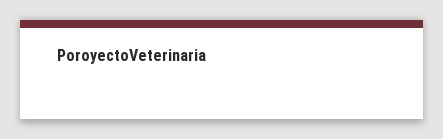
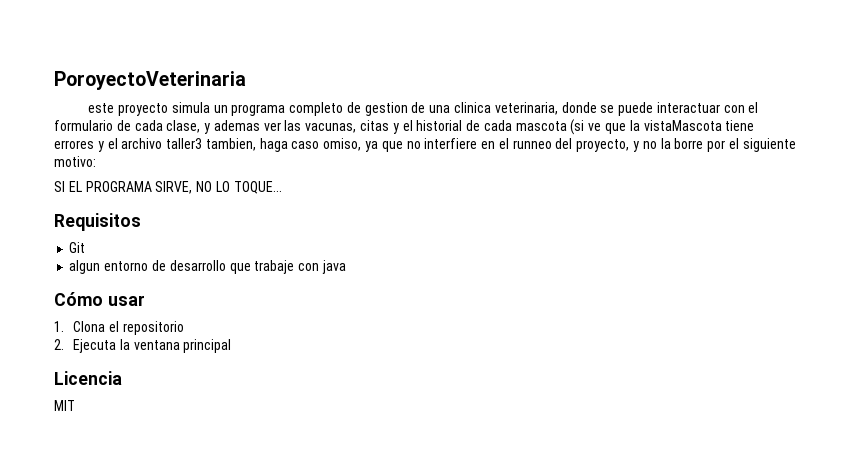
(206, 56) none -> [88,102,759,116] [54,119,755,135] [54,138,796,152] [54,156,96,167] [54,181,282,194] [54,213,141,231] [69,242,86,253] [69,260,346,274] [54,292,145,306] [54,321,184,335] [54,339,232,353] [54,371,122,385] [54,400,75,411] // este proyecto simula un programa completo de gestion de una clinica veterinaria, donde se puede interactuar con el formulario de cada clase, y ademas ver las vacunas, citas y el historial de cada mascota (si ve que la vistaMascota tiene errores y el archivo taller3 tambien, haga caso omiso, ya que no interfiere en el runneo del proyecto, y no la borre por el siguiente motivo: // SI EL PROGRAMA SIRVE, NO LO TOQUE... // Requisitos // Git // algun entorno de desarrollo que trabaje con java // Cómo usar // 1. Clona el repositorio // 2. Ejecuta la ventana principal // Licencia // MIT

